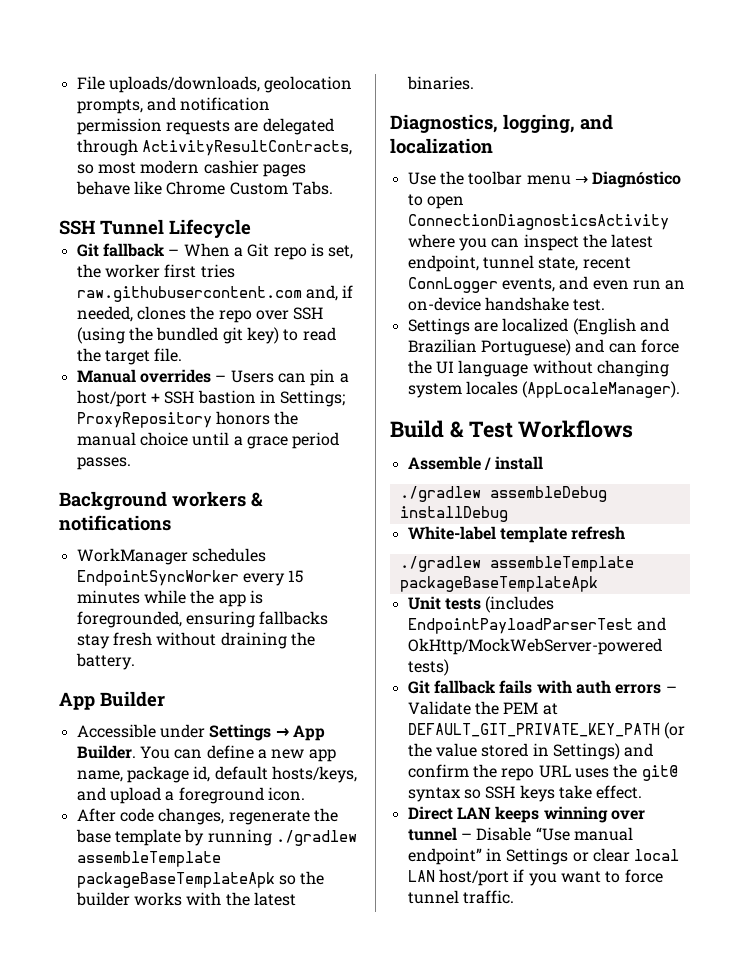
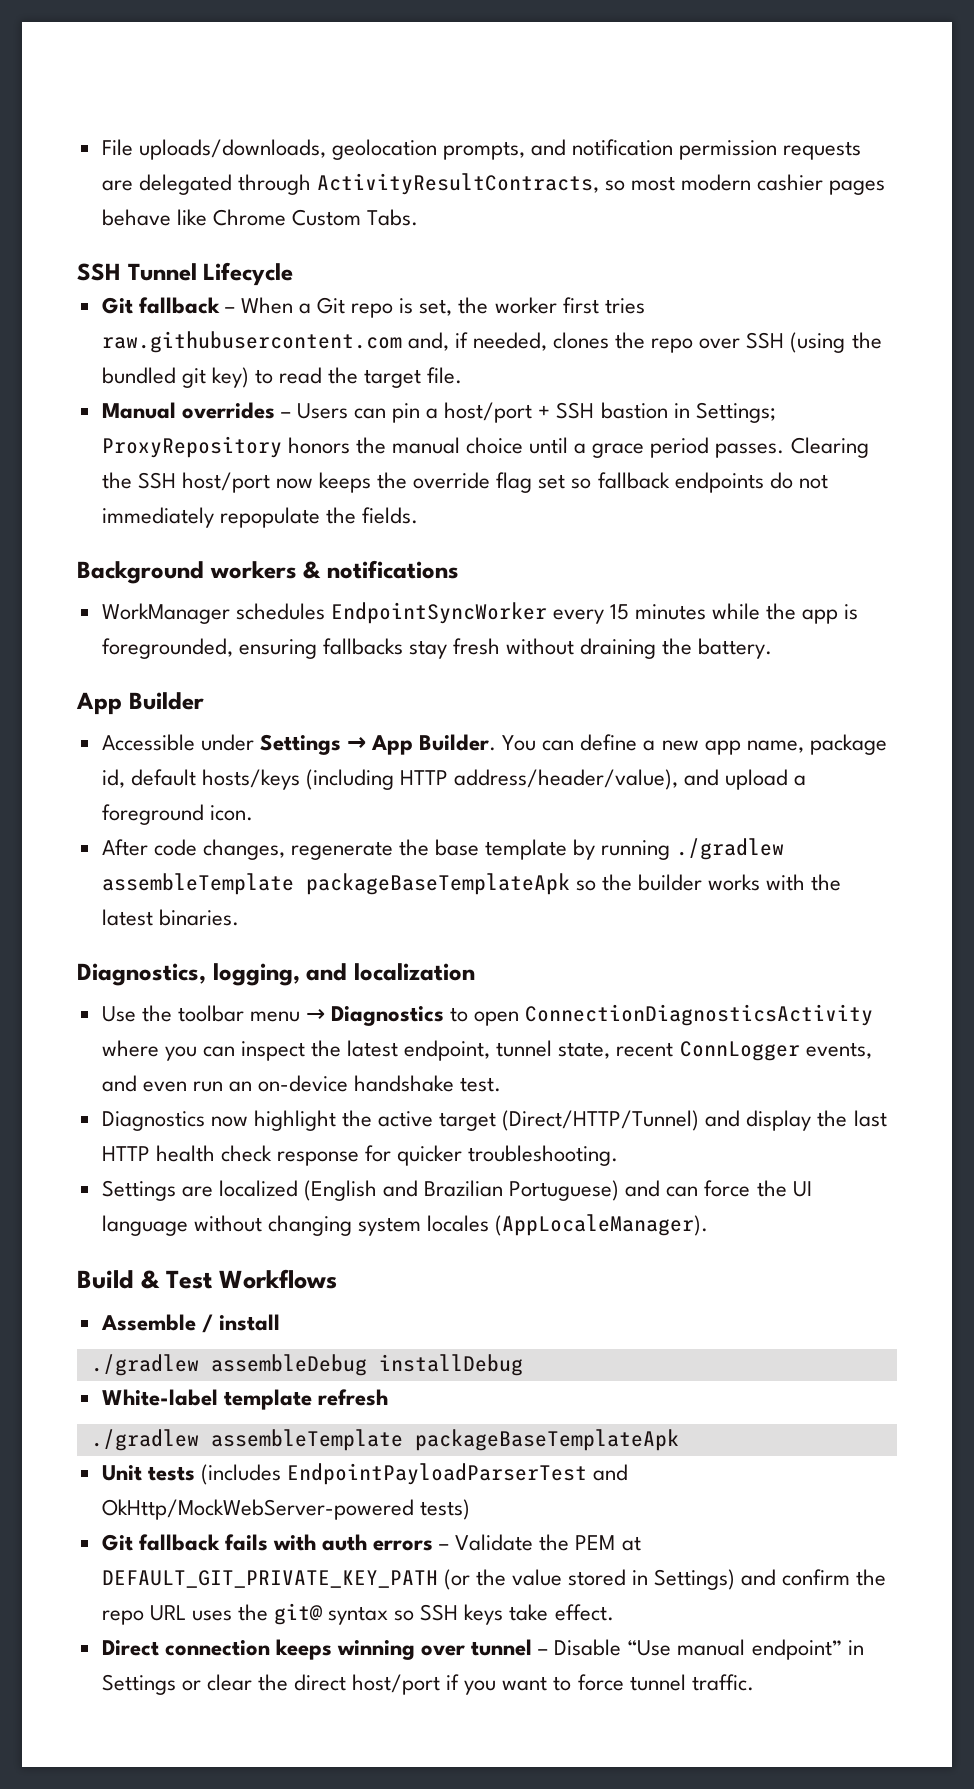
(131, 463) none -> [790,437,869,458] [101,472,828,493] [101,507,418,528] Clearing the SSH host/port now keeps the override flag set so fallback endpoints do not immediately repopulate the fields.
[271,766,357,783] hosts/keys, -> [201,769,679,790] hosts/keys (including HTTP address/header/value),
[592,171,682,188] Diagnóstico -> [331,1006,445,1026] Diagnostics
(606, 305) none -> [101,1110,887,1131] [101,1145,619,1166] // Diagnostics now highlight the active target (Direct/HTTP/Tunnel) and display the last HTTP health check response for quicker troubleshooting.
[456,807,491,819] LAN -> [164,1640,270,1656] connection
[634,849,680,861] [407,870,435,882] local LAN -> [257,1674,347,1691] the direct

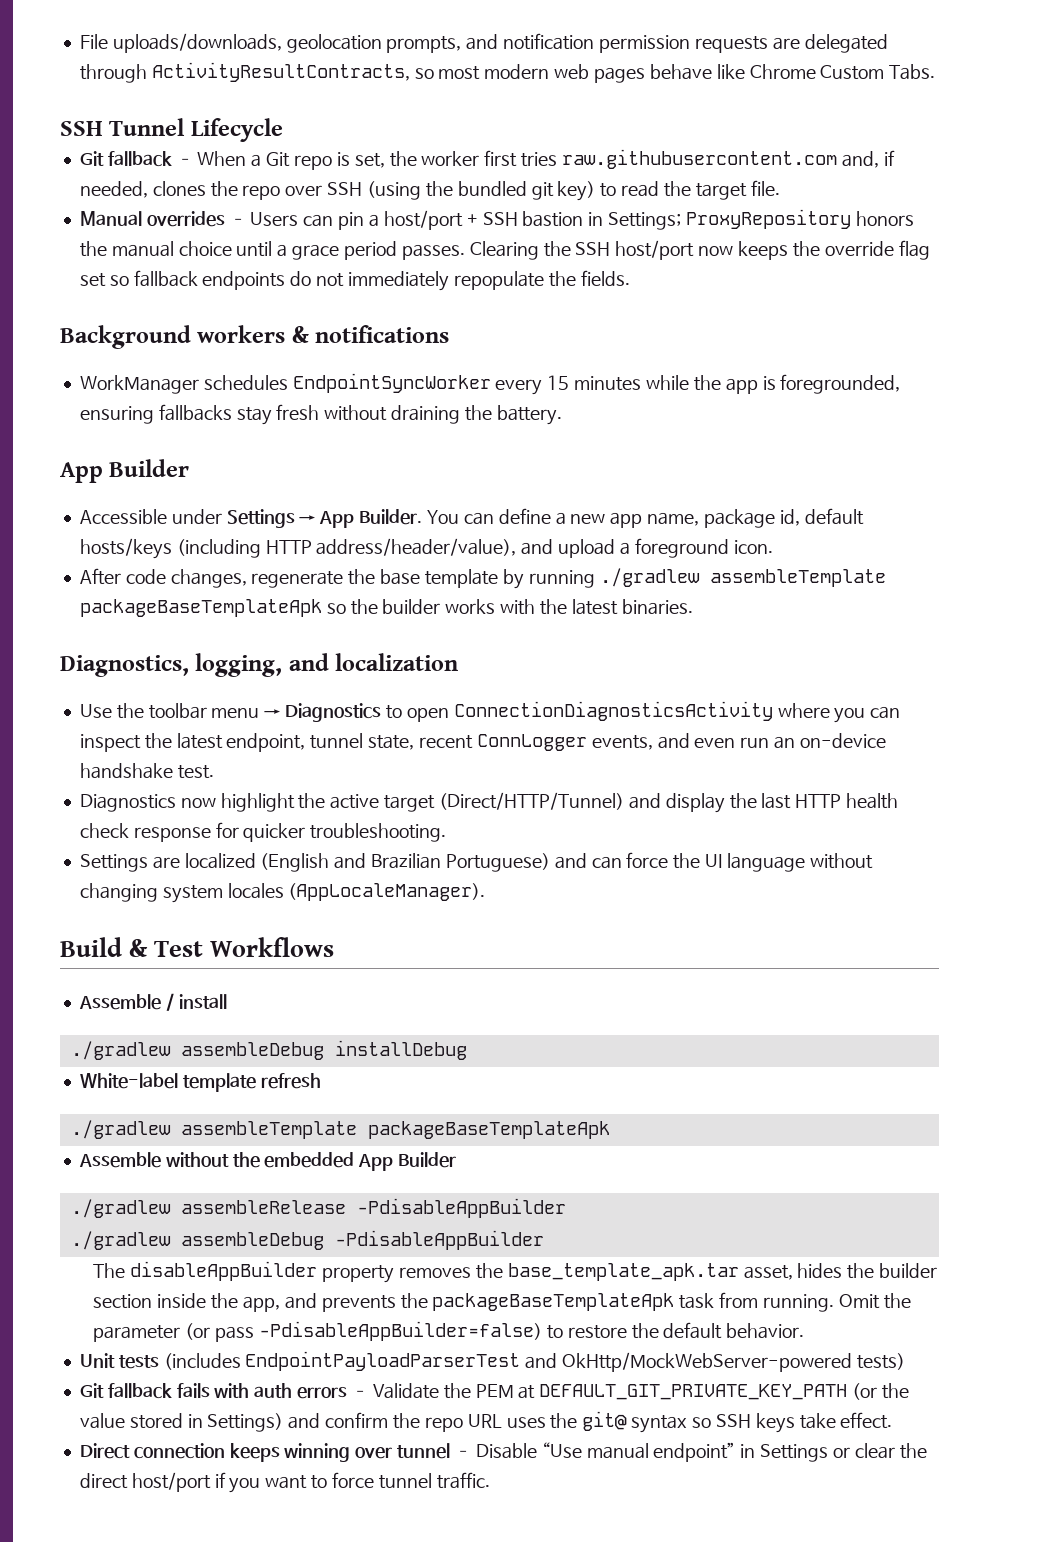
[757,174,824,191] cashier -> [554,64,590,79] web
(679, 1440) none -> [78,1152,457,1171] [70,1198,566,1218] [70,1230,544,1250] [93,1261,938,1283] [93,1292,911,1312] [93,1321,805,1342] // Assemble without the embedded App Builder // ./gradlew assembleRelease -PdisableAppBuilder // ./gradlew assembleDebug -PdisableAppBuilder // The disableAppBuilder property removes the base_template_apk.tar asset, hides the builder section inside the app, and prevents the packageBaseTemplateApk task from running. Omit the parameter (or pass -PdisableAppBuilder=false) to restore the default behavior.

